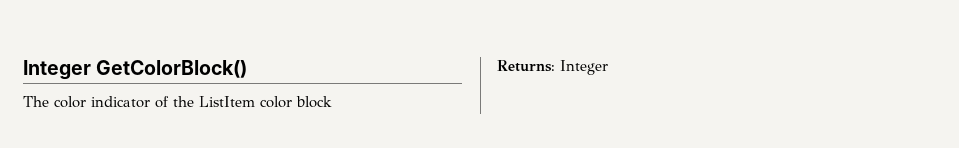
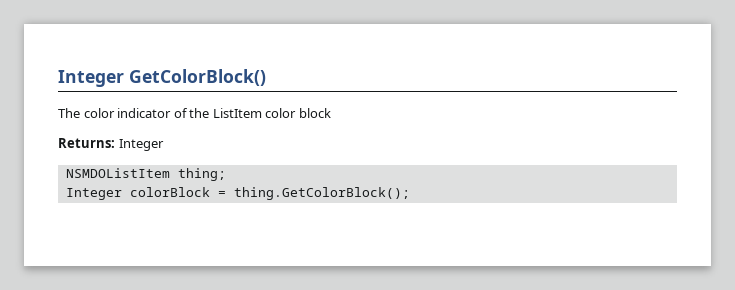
(608, 67) none -> [65,168,226,181] [65,187,410,200] // NSMDOListItem thing; // Integer colorBlock = thing.GetColorBlock();

